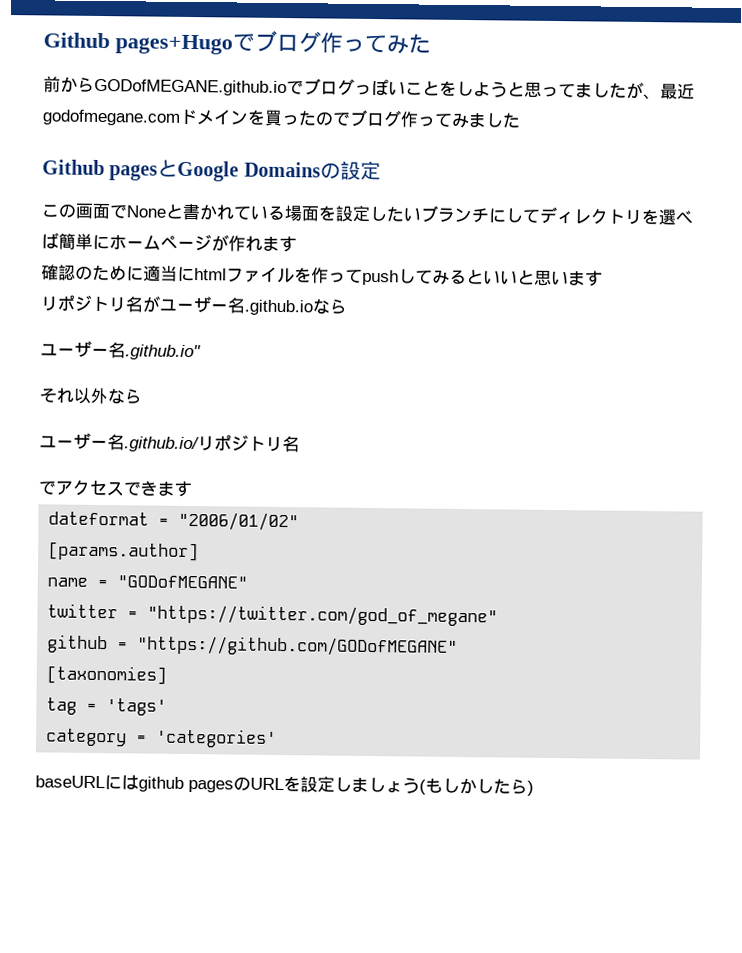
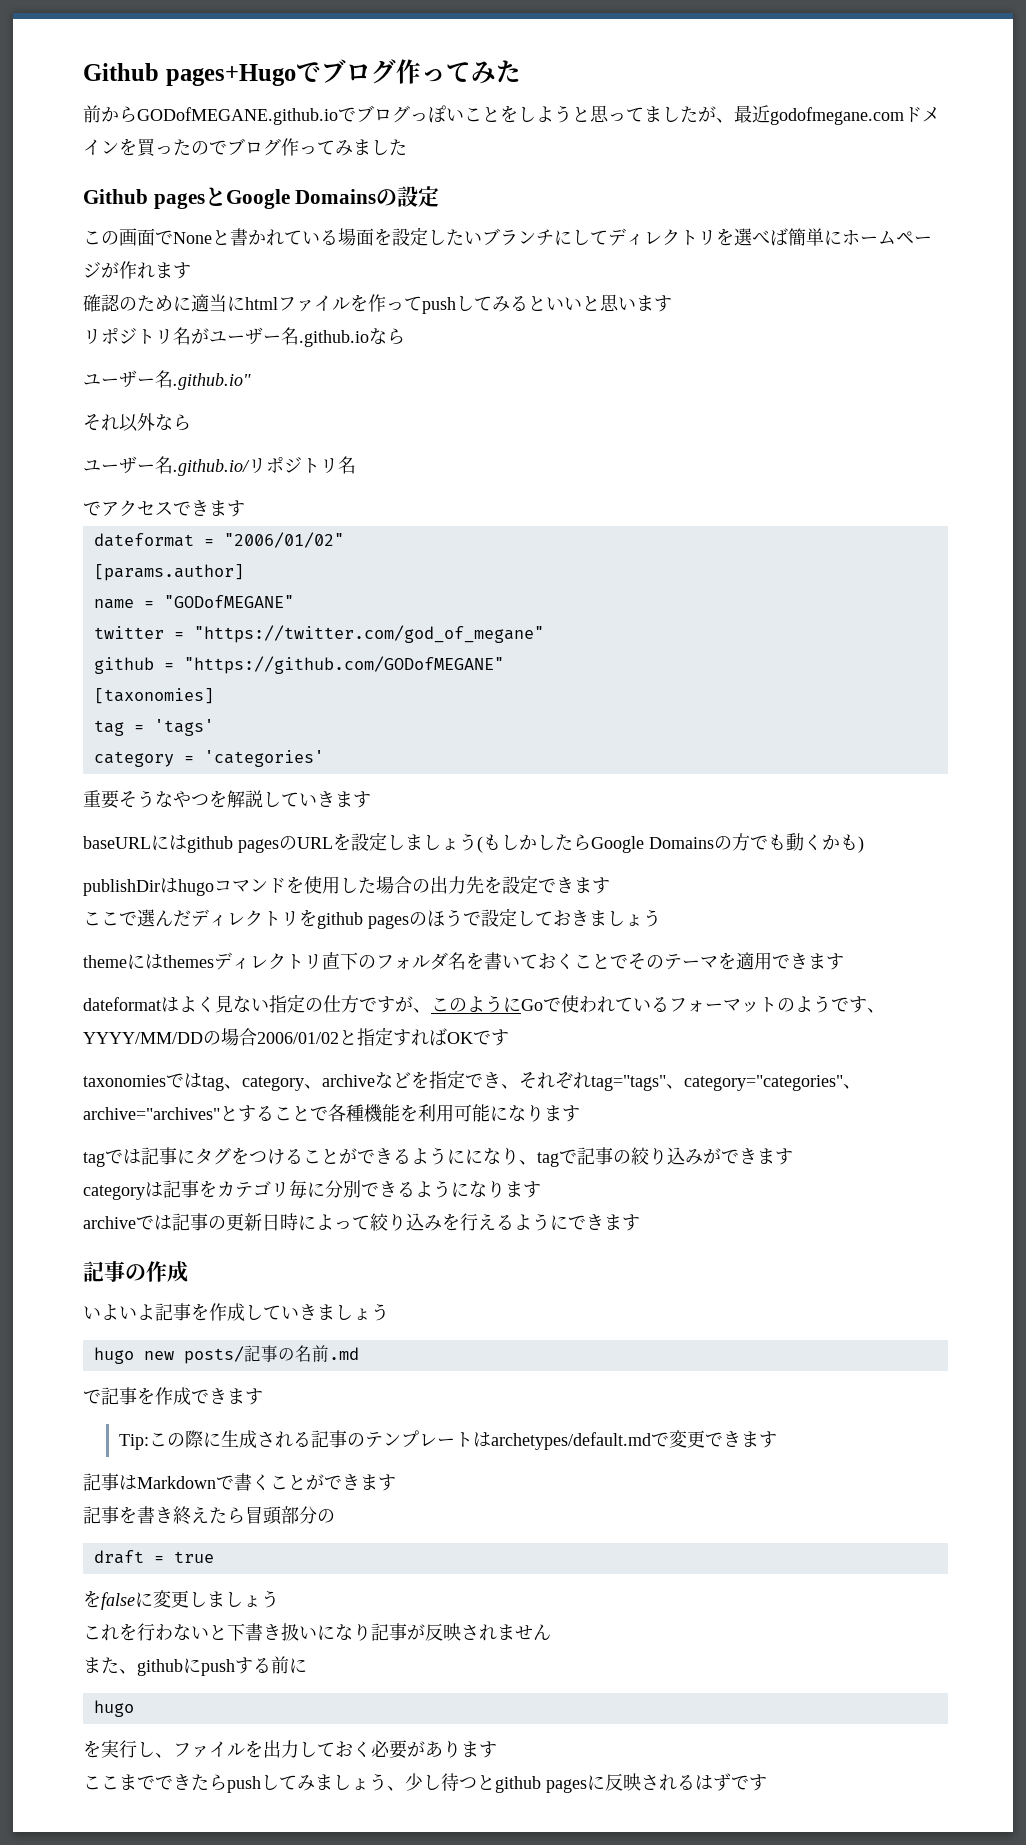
(278, 738) none -> [83,790,371,809] // 重要そうなやつを解説していきます
[527,780,534,796] ) -> [591,833,864,853] [83,875,610,896] [83,908,661,929] [83,952,844,970] [83,994,885,1013] [83,1027,509,1046] [83,1070,861,1091] [83,1104,580,1123] [83,1147,793,1167] [83,1180,541,1200] [83,1213,640,1231] [83,1261,188,1283] [83,1303,389,1321] [93,1345,359,1364] [83,1387,263,1405] [118,1430,777,1450] [83,1473,396,1491] [83,1506,335,1525] [93,1550,214,1564] [83,1590,279,1610] [83,1623,551,1641] [83,1656,307,1676] [93,1700,134,1717] [83,1740,497,1759] [83,1773,767,1793] Google Domainsの方でも動くかも) // publishDirはhugoコマンドを使用した場合の出力先を設定できます // ここで選んだディレクトリをgithub pagesのほうで設定しておきましょう // themeにはthemesディレクトリ直下のフォルダ名を書いておくことでそのテーマを適用できます // dateformatはよく見ない指定の仕方ですが、このようにGoで使われているフォーマットのようです、YYYY/MM/DDの場合2006/01/02と指定すればOKです // taxonomiesではtag、category、archiveなどを指定でき、それぞれtag="tags"、category="categories"、archive="archives"とすることで各種機能を利用可能になります // tagでは記事にタグをつけることができるようにになり、tagで記事の絞り込みができます // categoryは記事をカテゴリ毎に分別できるようになります // archiveでは記事の更新日時によって絞り込みを行えるようにできます // 記事の作成 // いよいよ記事を作成していきましょう // hugo new posts/記事の名前.md // で記事を作成できます // Tip:この際に生成される記事のテンプレートはarchetypes/default.mdで変更できます // 記事はMarkdownで書くことができます // 記事を書き終えたら冒頭部分の // draft = true // をfalseに変更しましょう // これを行わないと下書き扱いになり記事が反映されません // また、githubにpushする前に // hugo // を実行し、ファイルを出力しておく必要があります // ここまでできたらpushしてみましょう、少し待つとgithub pagesに反映されるはずです

